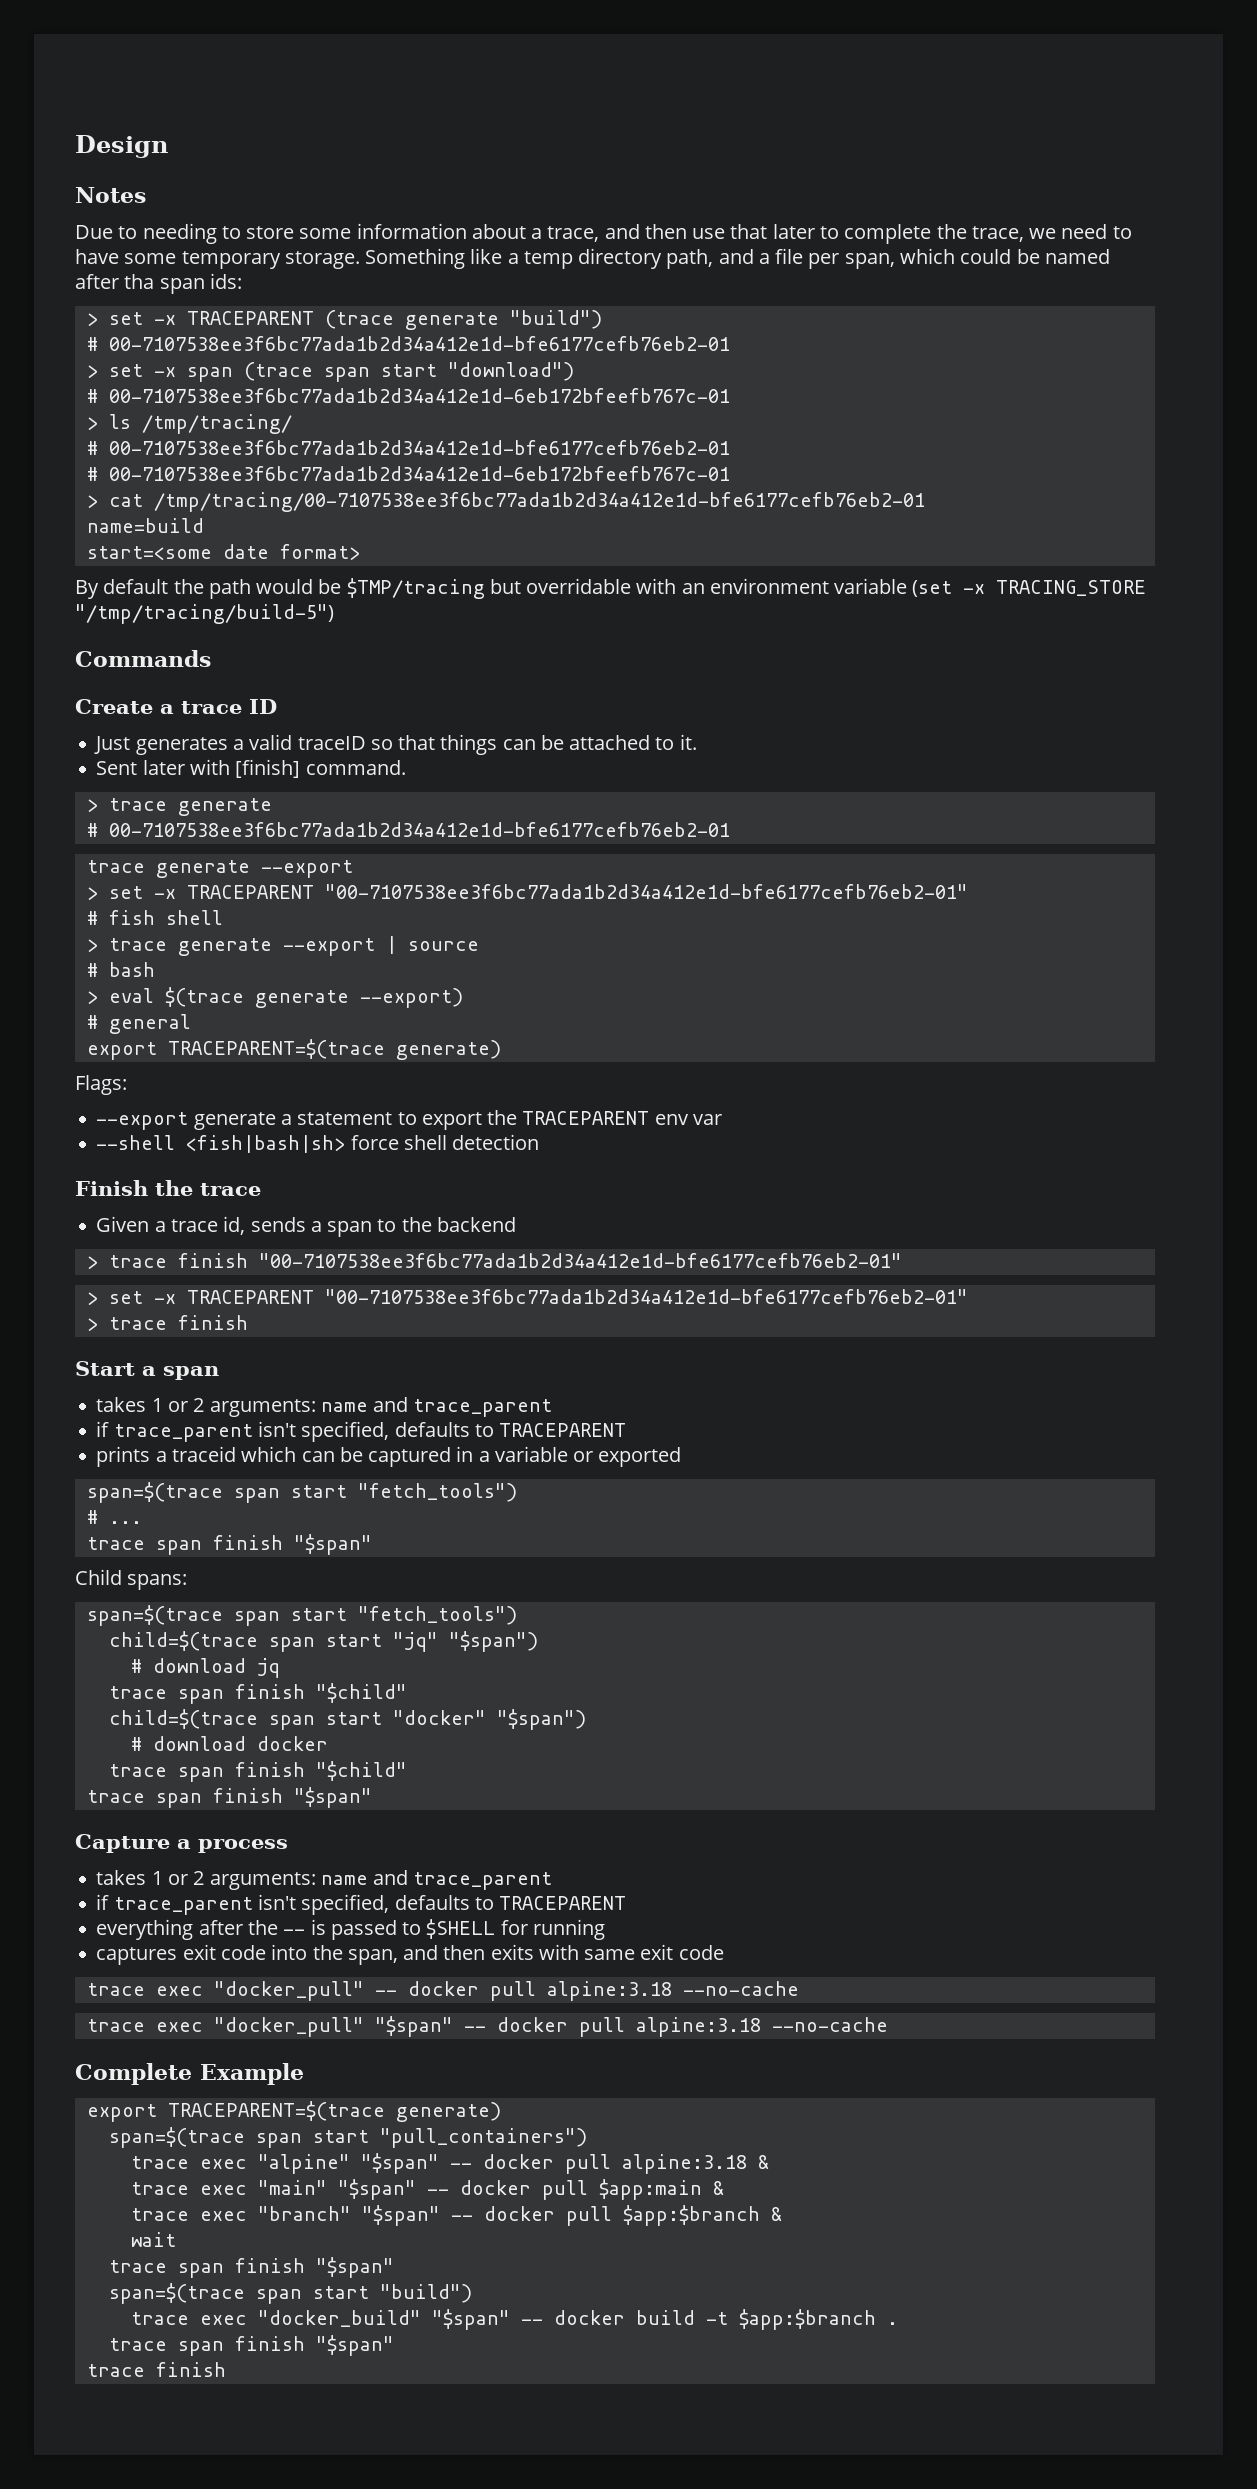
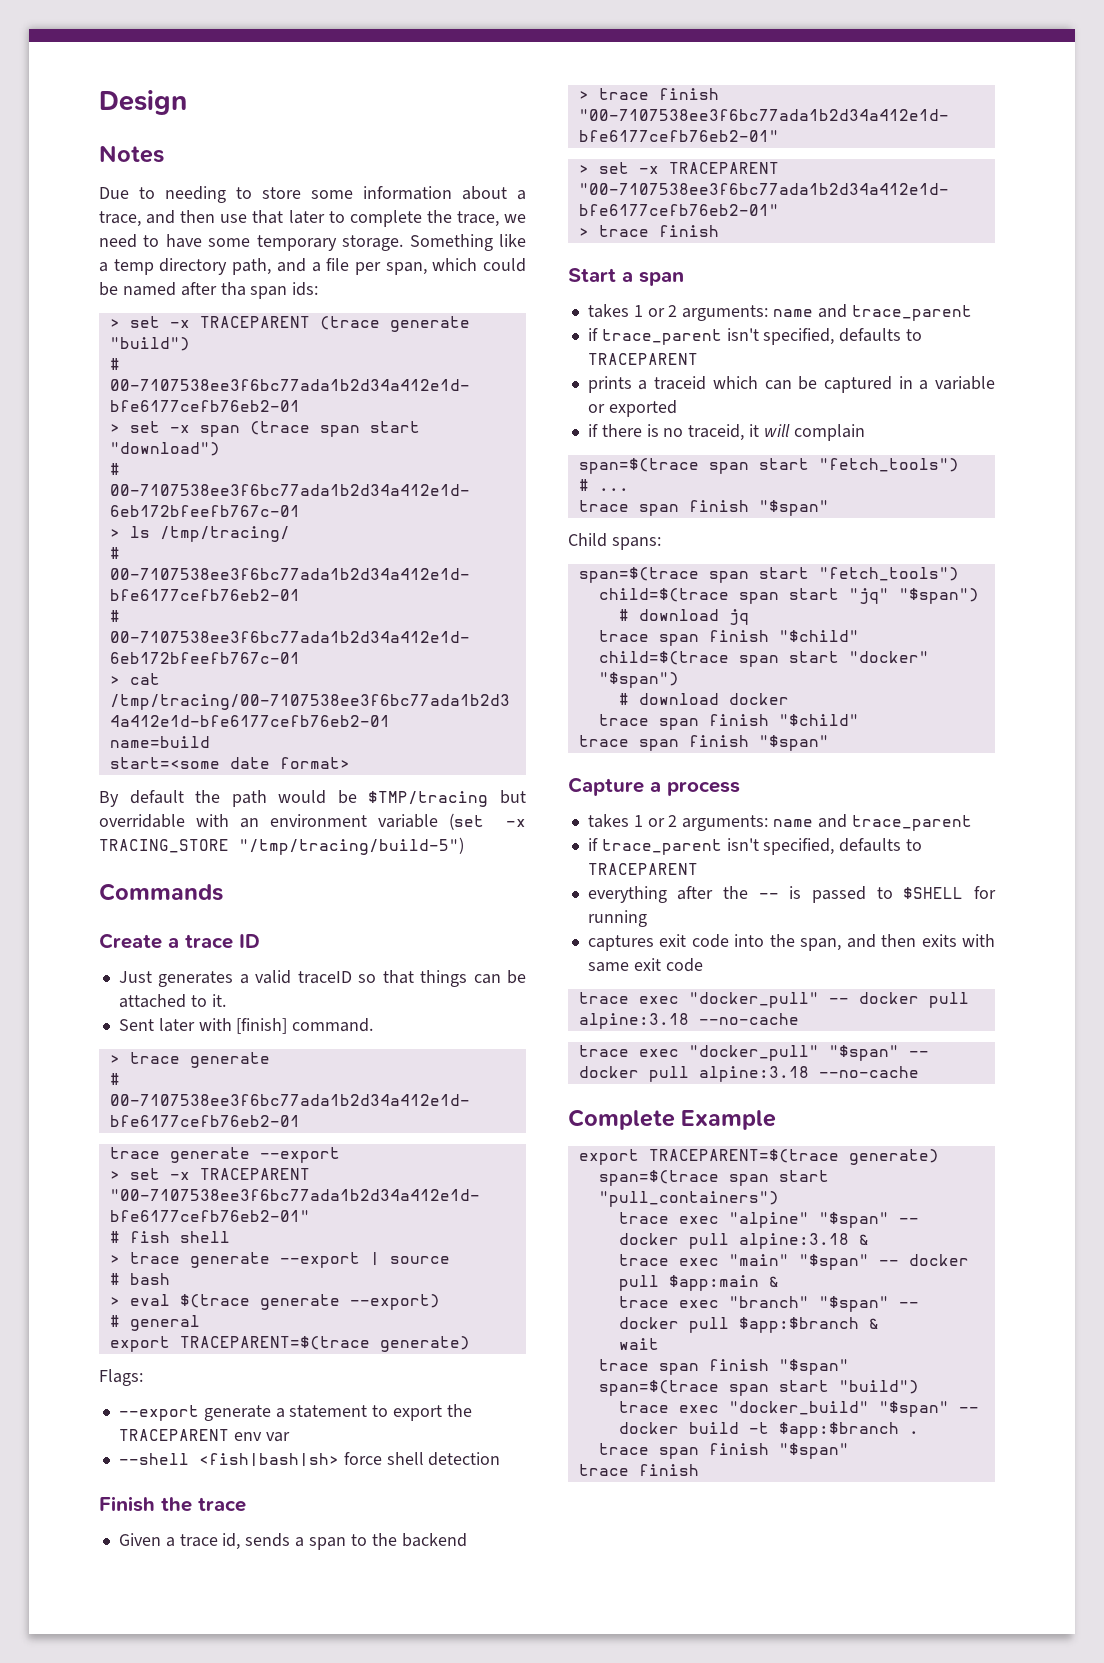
(682, 1457) none -> [587,424,865,441] // if there is no traceid, it will complain

